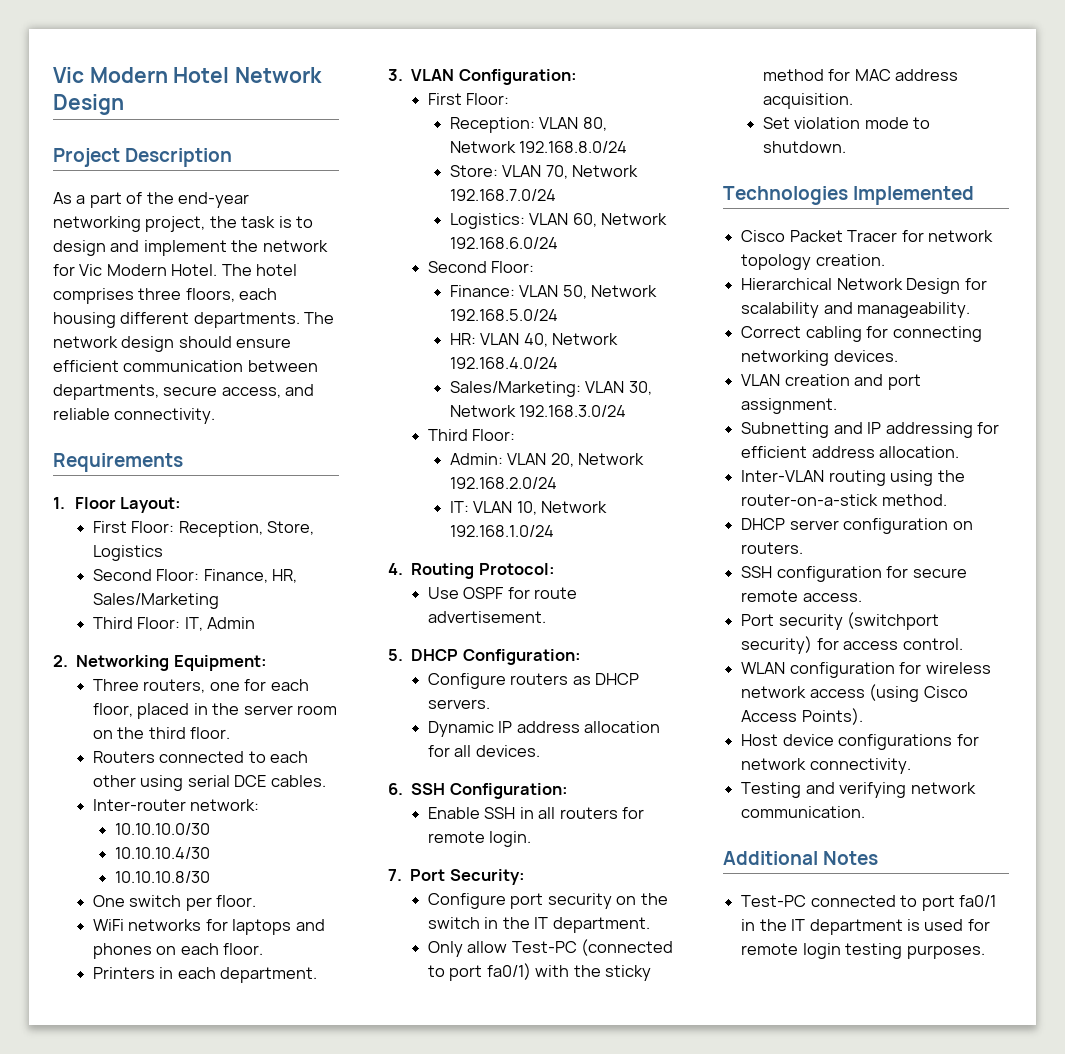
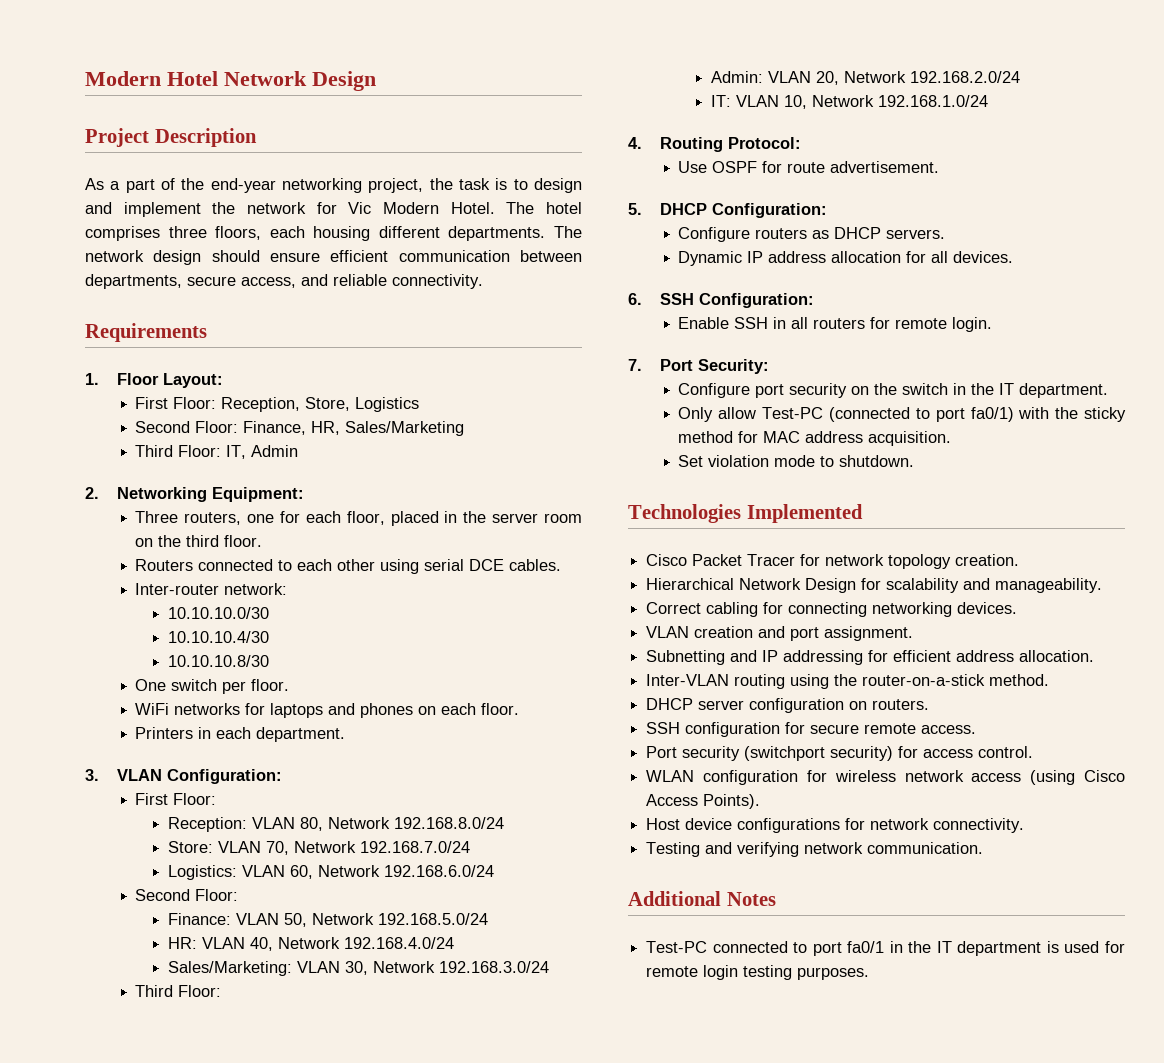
[53,67,84,83] Vic -> (85, 78) none

